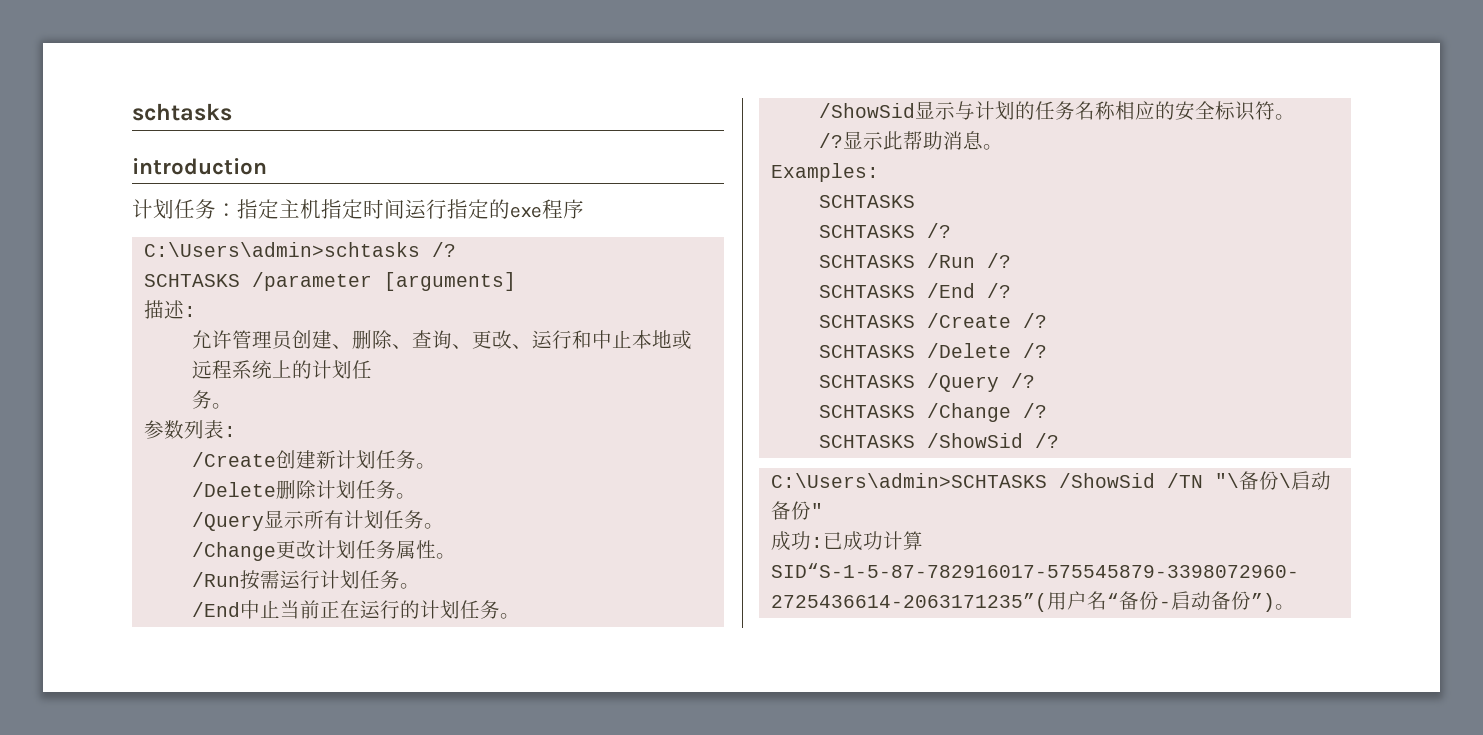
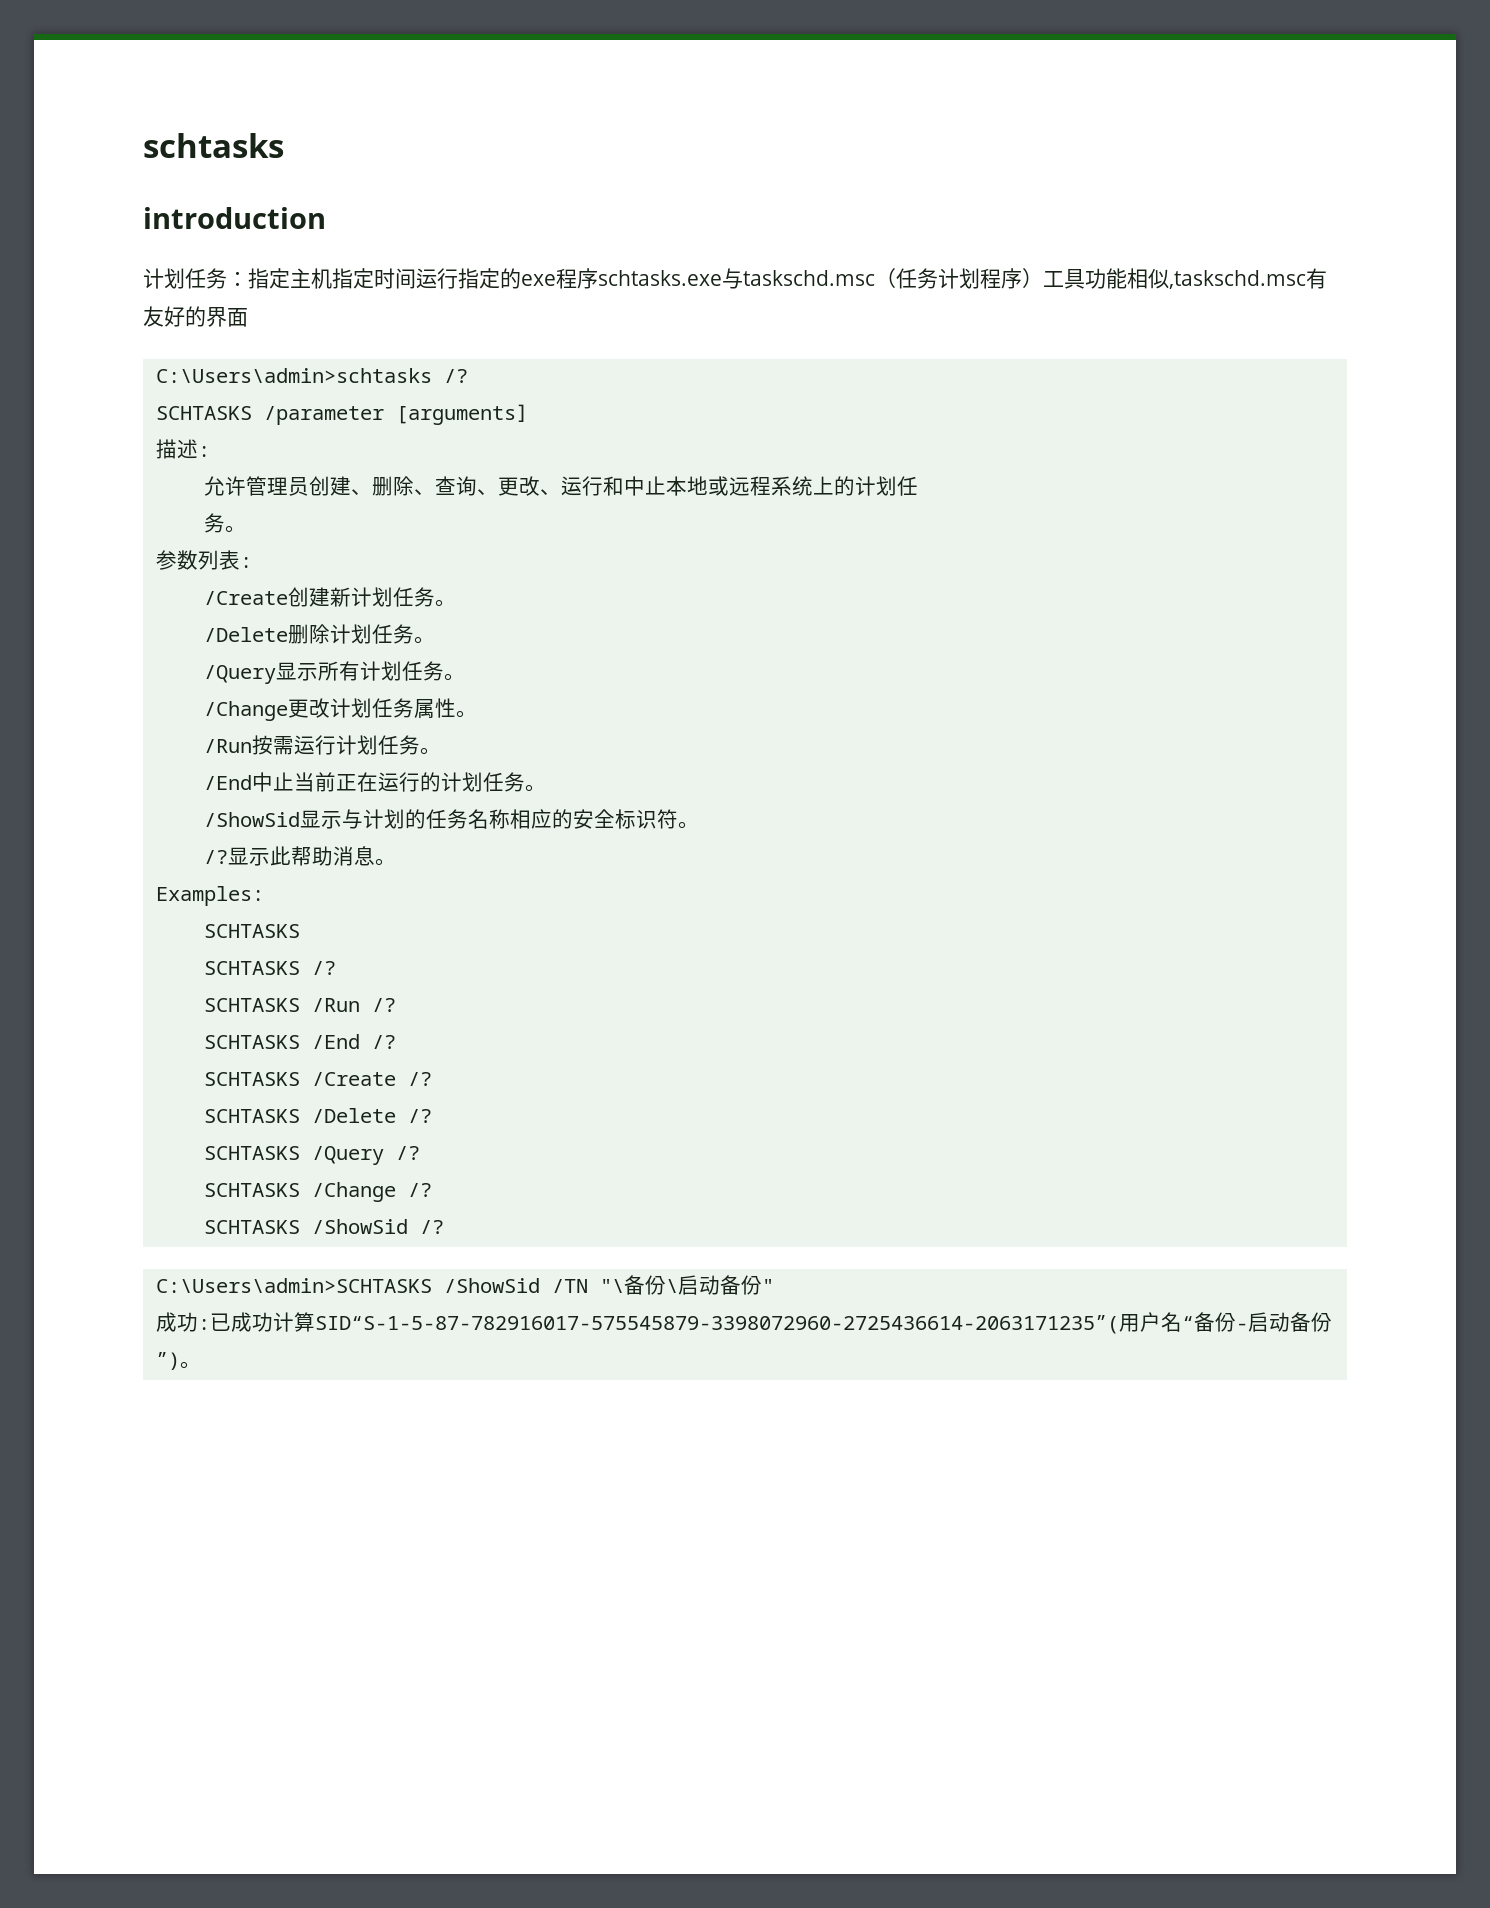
(584, 209) none -> [598,268,1327,289] [143,306,248,327] schtasks.exe与taskschd.msc（任务计划程序）工具功能相似,taskschd.msc有友好的界面

